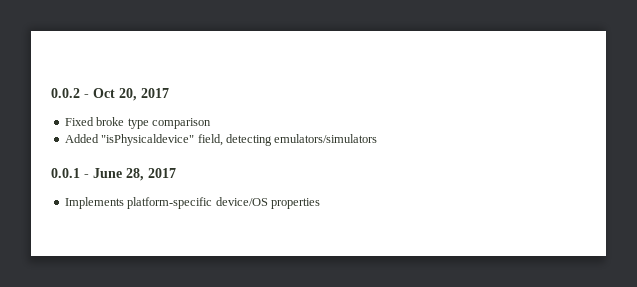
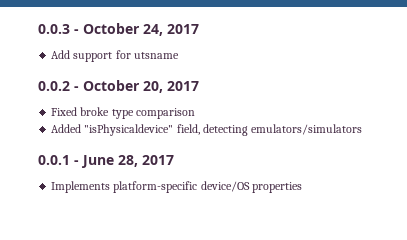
(51, 93) none -> [38,23,199,36] [51,50,179,62] 0.0.3 - October 24, 2017 // Add support for utsname //
[93,88,115,98] Oct -> [83,80,140,91] October

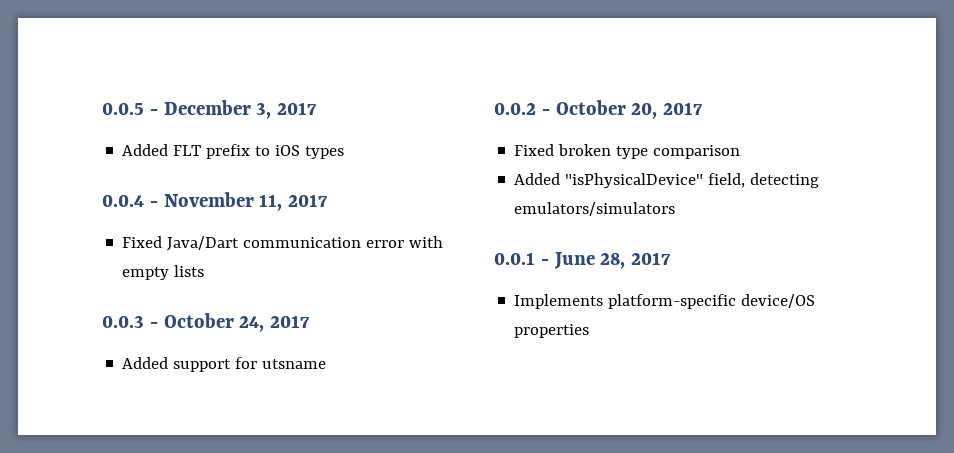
(38, 29) none -> [102,100,318,119] [122,144,345,159] [102,192,329,211] [122,236,444,251] [122,265,205,280] 0.0.5 - December 3, 2017 // Added FLT prefix to iOS types // 0.0.4 - November 11, 2017 // Fixed Java/Dart communication error with empty lists //
[51,50,71,59] Add -> [122,357,169,369] Added
[80,107,110,116] broke -> [558,144,612,156] broken
[84,124,174,136] "isPhysicaldevice" -> [565,173,704,188] "isPhysicalDevice"

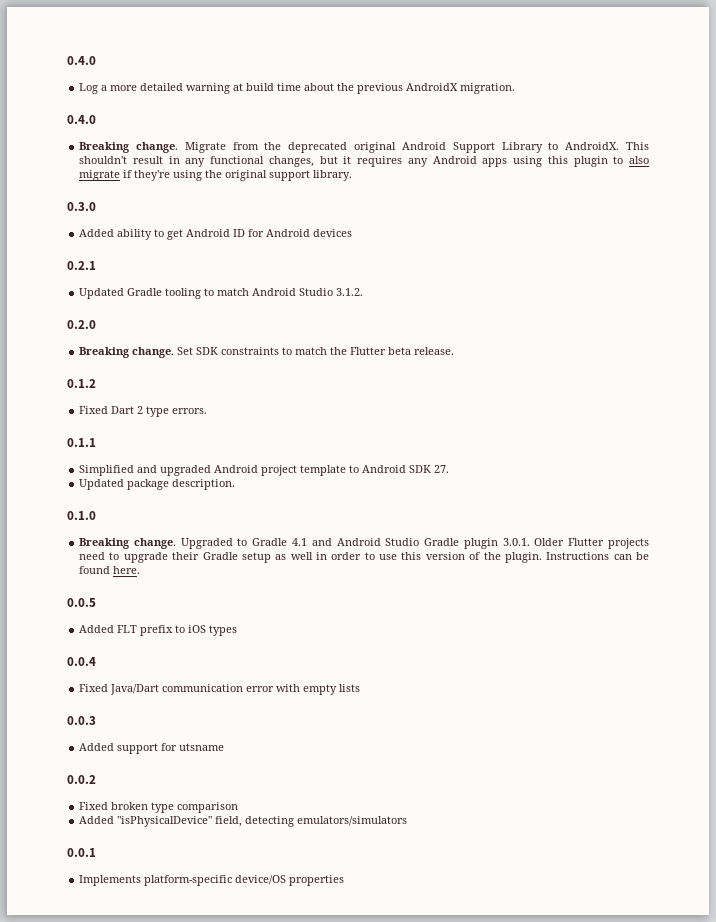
[102,100,318,119] 0.0.5 - December 3, 2017 -> [67,56,96,65] [79,83,516,94] [67,115,96,124] [79,142,649,153] [79,156,649,167] [79,170,353,181] [67,202,96,211] [79,229,353,240] [67,261,96,270] [79,288,364,299] [67,320,96,329] [79,347,455,358] [67,379,96,388] [79,406,208,417] [67,438,96,447] [79,465,450,476] [79,479,236,490] [67,511,96,520] [79,538,649,549] [79,552,649,563] [79,566,141,574] [67,598,96,607] 0.4.0 // Log a more detailed warning at build time about the previous AndroidX migration. // 0.4.0 // Breaking change. Migrate from the deprecated original Android Support Library to AndroidX. This shouldn't result in any functional changes, but it requires any Android apps using this plugin to also migrate if they're using the original support library. // 0.3.0 // Added ability to get Android ID for Android devices // 0.2.1 // Updated Gradle tooling to match Android Studio 3.1.2. // 0.2.0 // Breaking change. Set SDK constraints to match the Flutter beta release. // 0.1.2 // Fixed Dart 2 type errors. // 0.1.1 // Simplified and upgraded Android project template to Android SDK 27. // Updated package description. // 0.1.0 // Breaking change. Upgraded to Gradle 4.1 and Android Studio Gradle plugin 3.0.1. Older Flutter projects need to upgrade their Gradle setup as well in order to use this version of the plugin. Instructions can be found here. // 0.0.5
[149,192,329,211] - November 11, 2017 -> (96, 661) none
[149,313,311,332] - October 24, 2017 -> (96, 720) none
[541,100,704,119] - October 20, 2017 -> (96, 779) none
[540,252,672,269] - June 28, 2017 -> (96, 852) none

